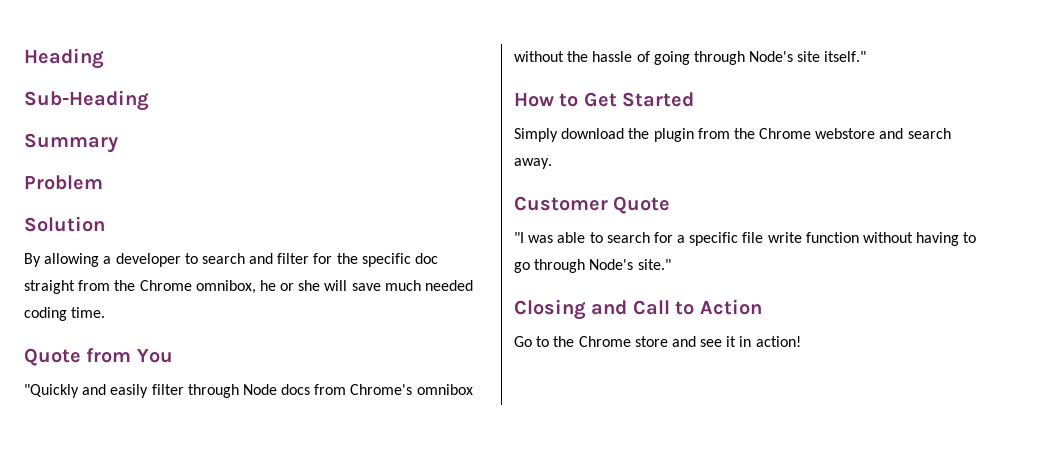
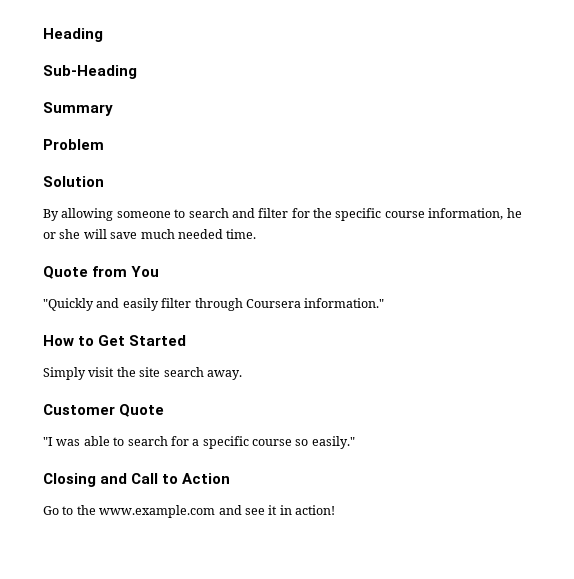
[103,253,181,267] a developer -> [116,211,171,218] someone
[415,253,439,264] [24,280,256,294] doc straight from the Chrome omnibox, -> [384,208,504,220] course information,
[24,307,67,321] coding -> (223, 234) none
[242,384,473,395] [514,51,867,65] Node docs from Chrome's omnibox without the hassle of going through Node's site itself." -> [245,298,385,308] Coursera information."
[561,128,904,142] download the plugin from the Chrome webstore and -> [88,367,161,377] visit the site
[742,232,977,246] [514,259,671,273] file write function without having to go through Node's site." -> [252,436,355,449] course so easily."
[578,336,668,347] Chrome store -> [99,505,216,518] www.example.com

